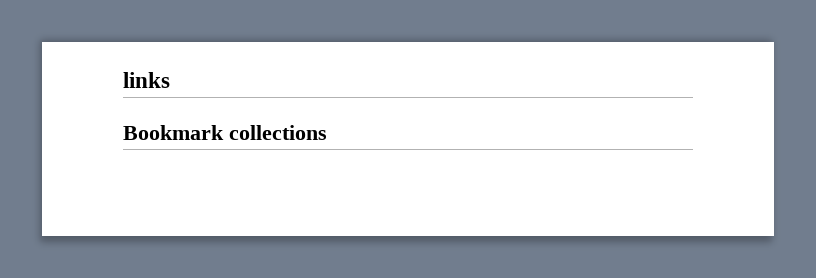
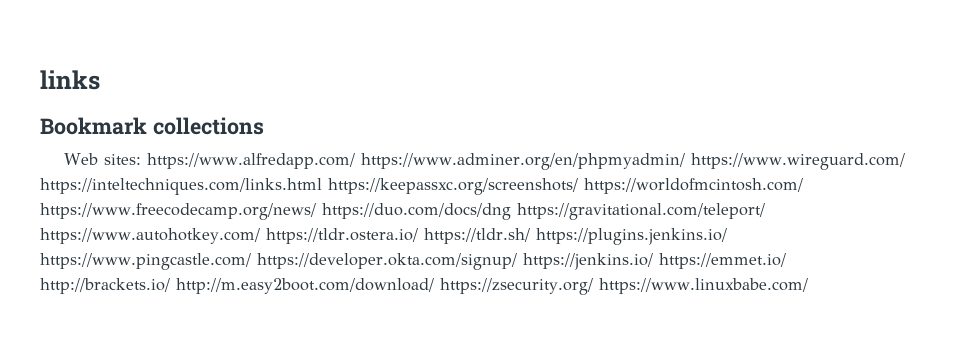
(327, 132) none -> [63,153,905,170] [40,178,803,195] [40,203,765,220] [40,228,727,245] [40,253,786,270] [40,278,808,295] // Web sites: https://www.alfredapp.com/ https://www.adminer.org/en/phpmyadmin/ https://www.wireguard.com/ https://inteltechniques.com/links.html https://keepassxc.org/screenshots/ https://worldofmcintosh.com/ https://www.freecodecamp.org/news/ https://duo.com/docs/dng https://gravitational.com/teleport/ https://www.autohotkey.com/ https://tldr.ostera.io/ https://tldr.sh/ https://plugins.jenkins.io/ https://www.pingcastle.com/ https://developer.okta.com/signup/ https://jenkins.io/ https://emmet.io/ http://brackets.io/ http://m.easy2boot.com/download/ https://zsecurity.org/ https://www.linuxbabe.com/

